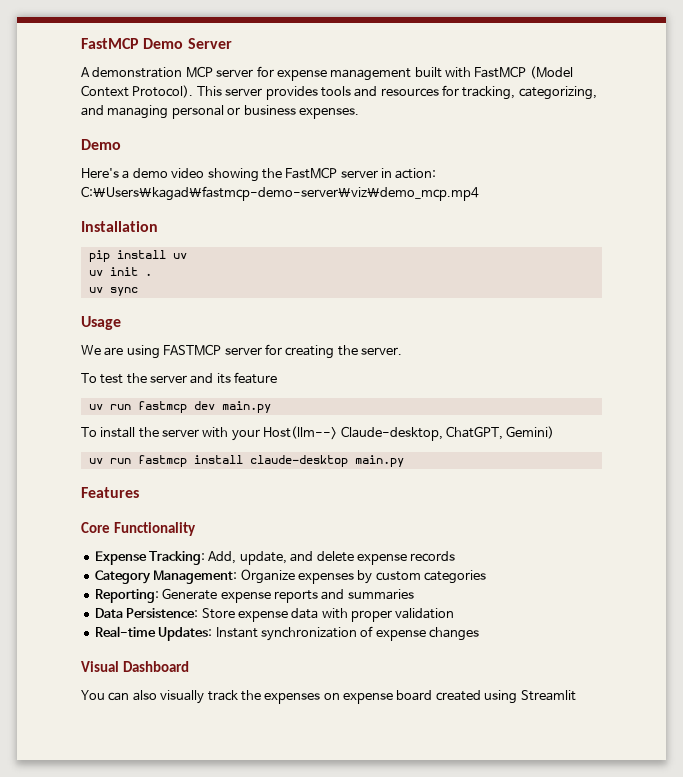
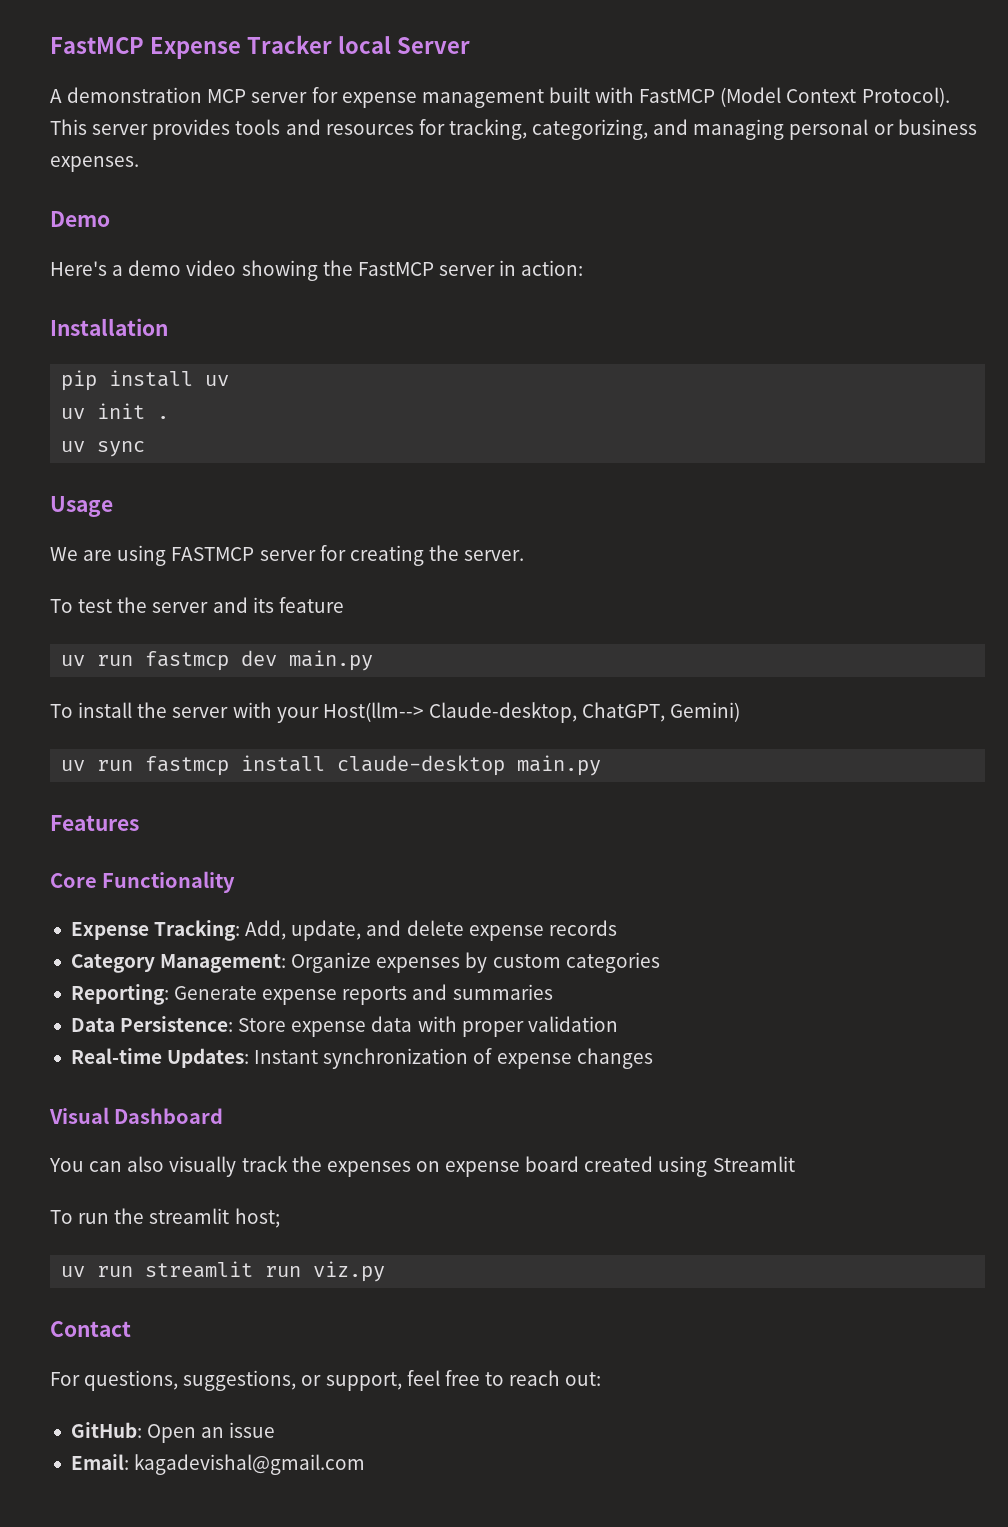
[81,38,184,49] FastMCP Demo -> [50,35,391,59] FastMCP Expense Tracker local
[81,186,479,201] C:\Users\kagad\fastmcp-demo-server\viz\demo_mcp.mp4 -> (584, 268) none
(576, 695) none -> [50,1208,280,1228] [61,1261,386,1282] [50,1321,131,1337] [50,1370,602,1391] [70,1422,276,1443] [70,1454,366,1475] // To run the streamlit host; // uv run streamlit run viz.py // Contact // For questions, suggestions, or support, feel free to reach out: // GitHub: Open an issue // Email: kagadevishal@gmail.com

